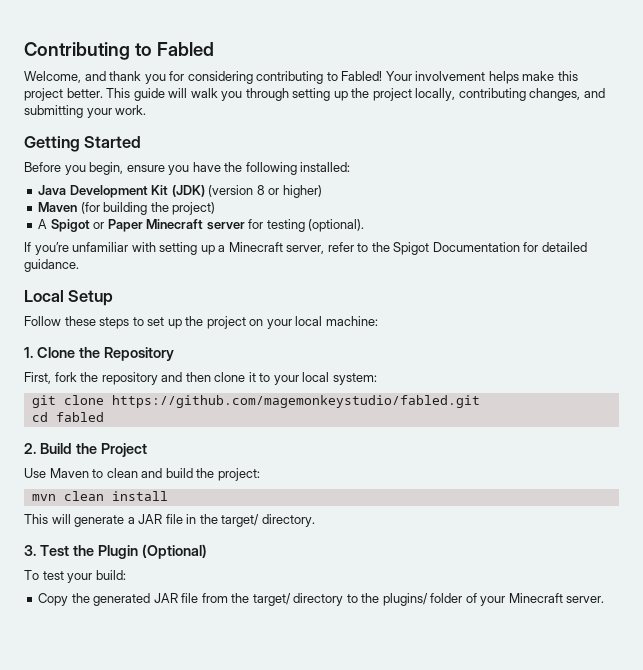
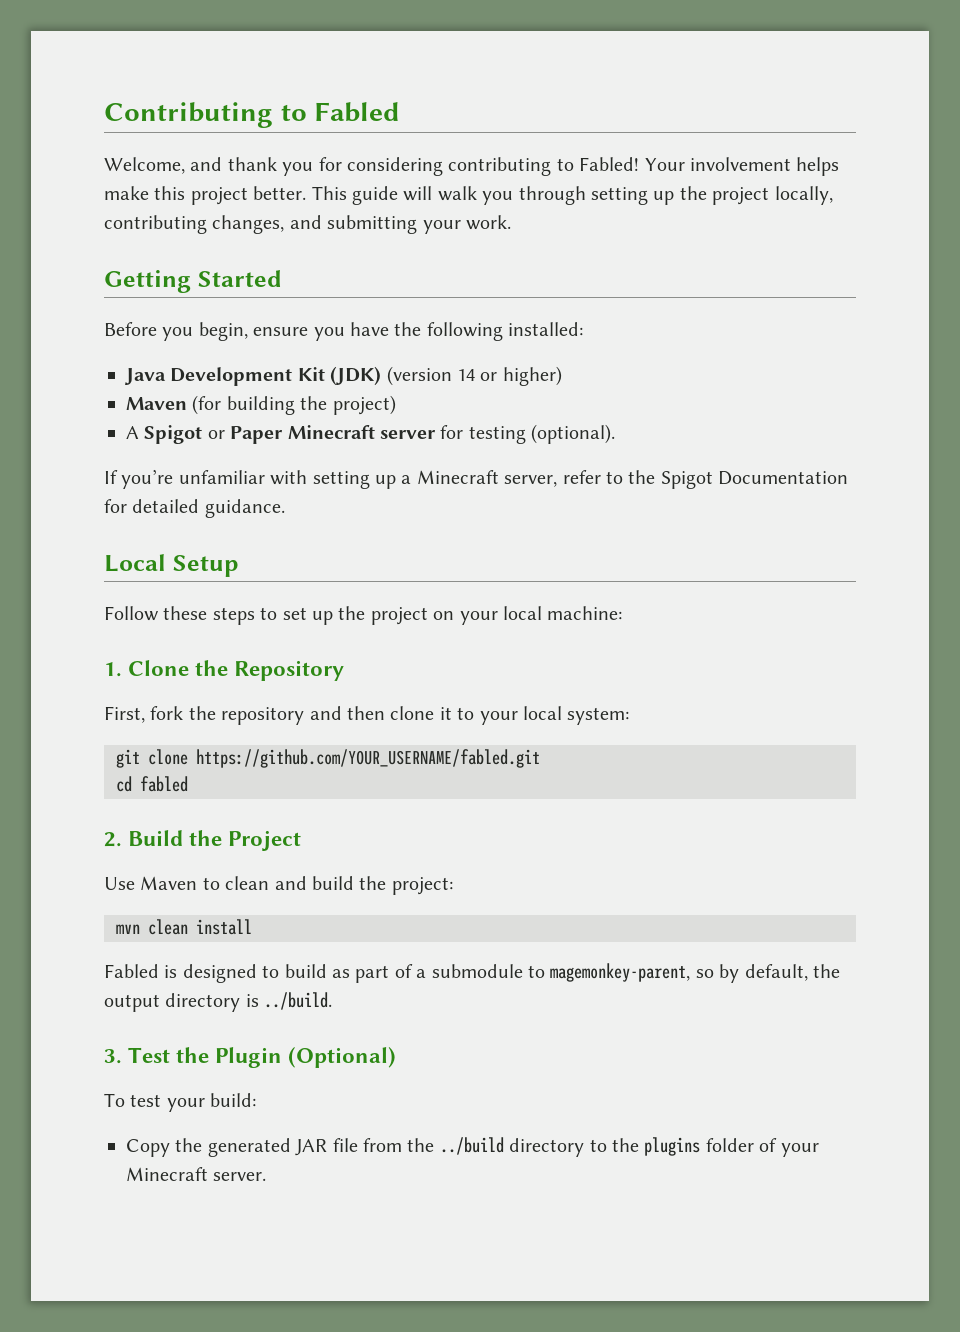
[256,185,265,195] 8 -> [457,369,475,381] 14
[111,395,480,408] https://github.com/magemonkeystudio/fabled.git -> [196,749,540,768] https://github.com/YOUR_USERNAME/fabled.git
[24,514,315,527] This will generate a JAR file in the target/ directory. -> [104,963,840,983] [104,992,333,1012] Fabled is designed to build as part of a submodule to magemonkey-parent, so by default, the output directory is ../build.
[252,593,291,606] target/ -> [439,1137,504,1155] ../build
[382,593,428,606] plugins/ -> [644,1137,701,1156] plugins

